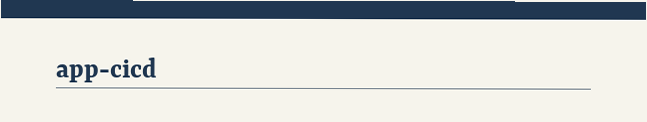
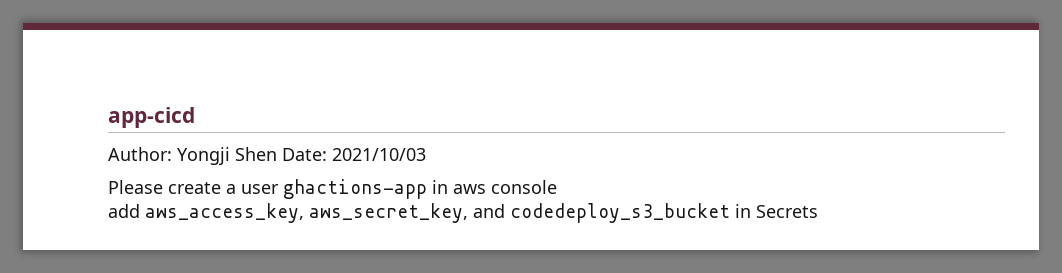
(158, 70) none -> [108,147,426,165] [108,179,557,199] [108,203,818,223] // Author: Yongji Shen Date: 2021/10/03 // Please create a user ghactions-app in aws console // add aws_access_key, aws_secret_key, and codedeploy_s3_bucket in Secrets

